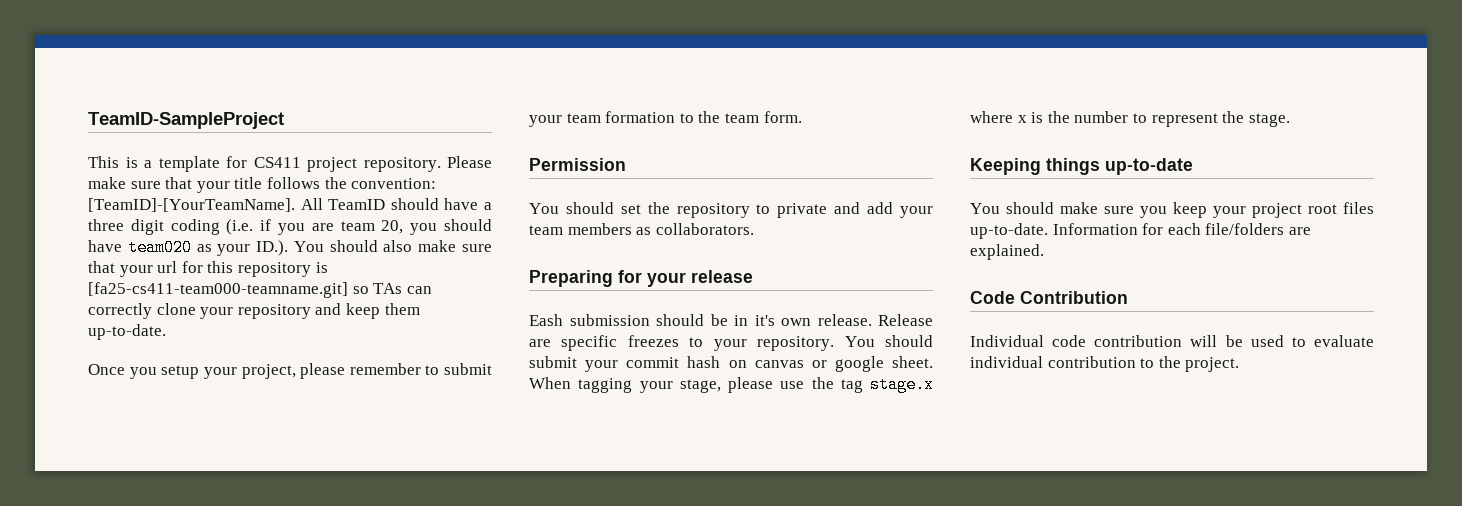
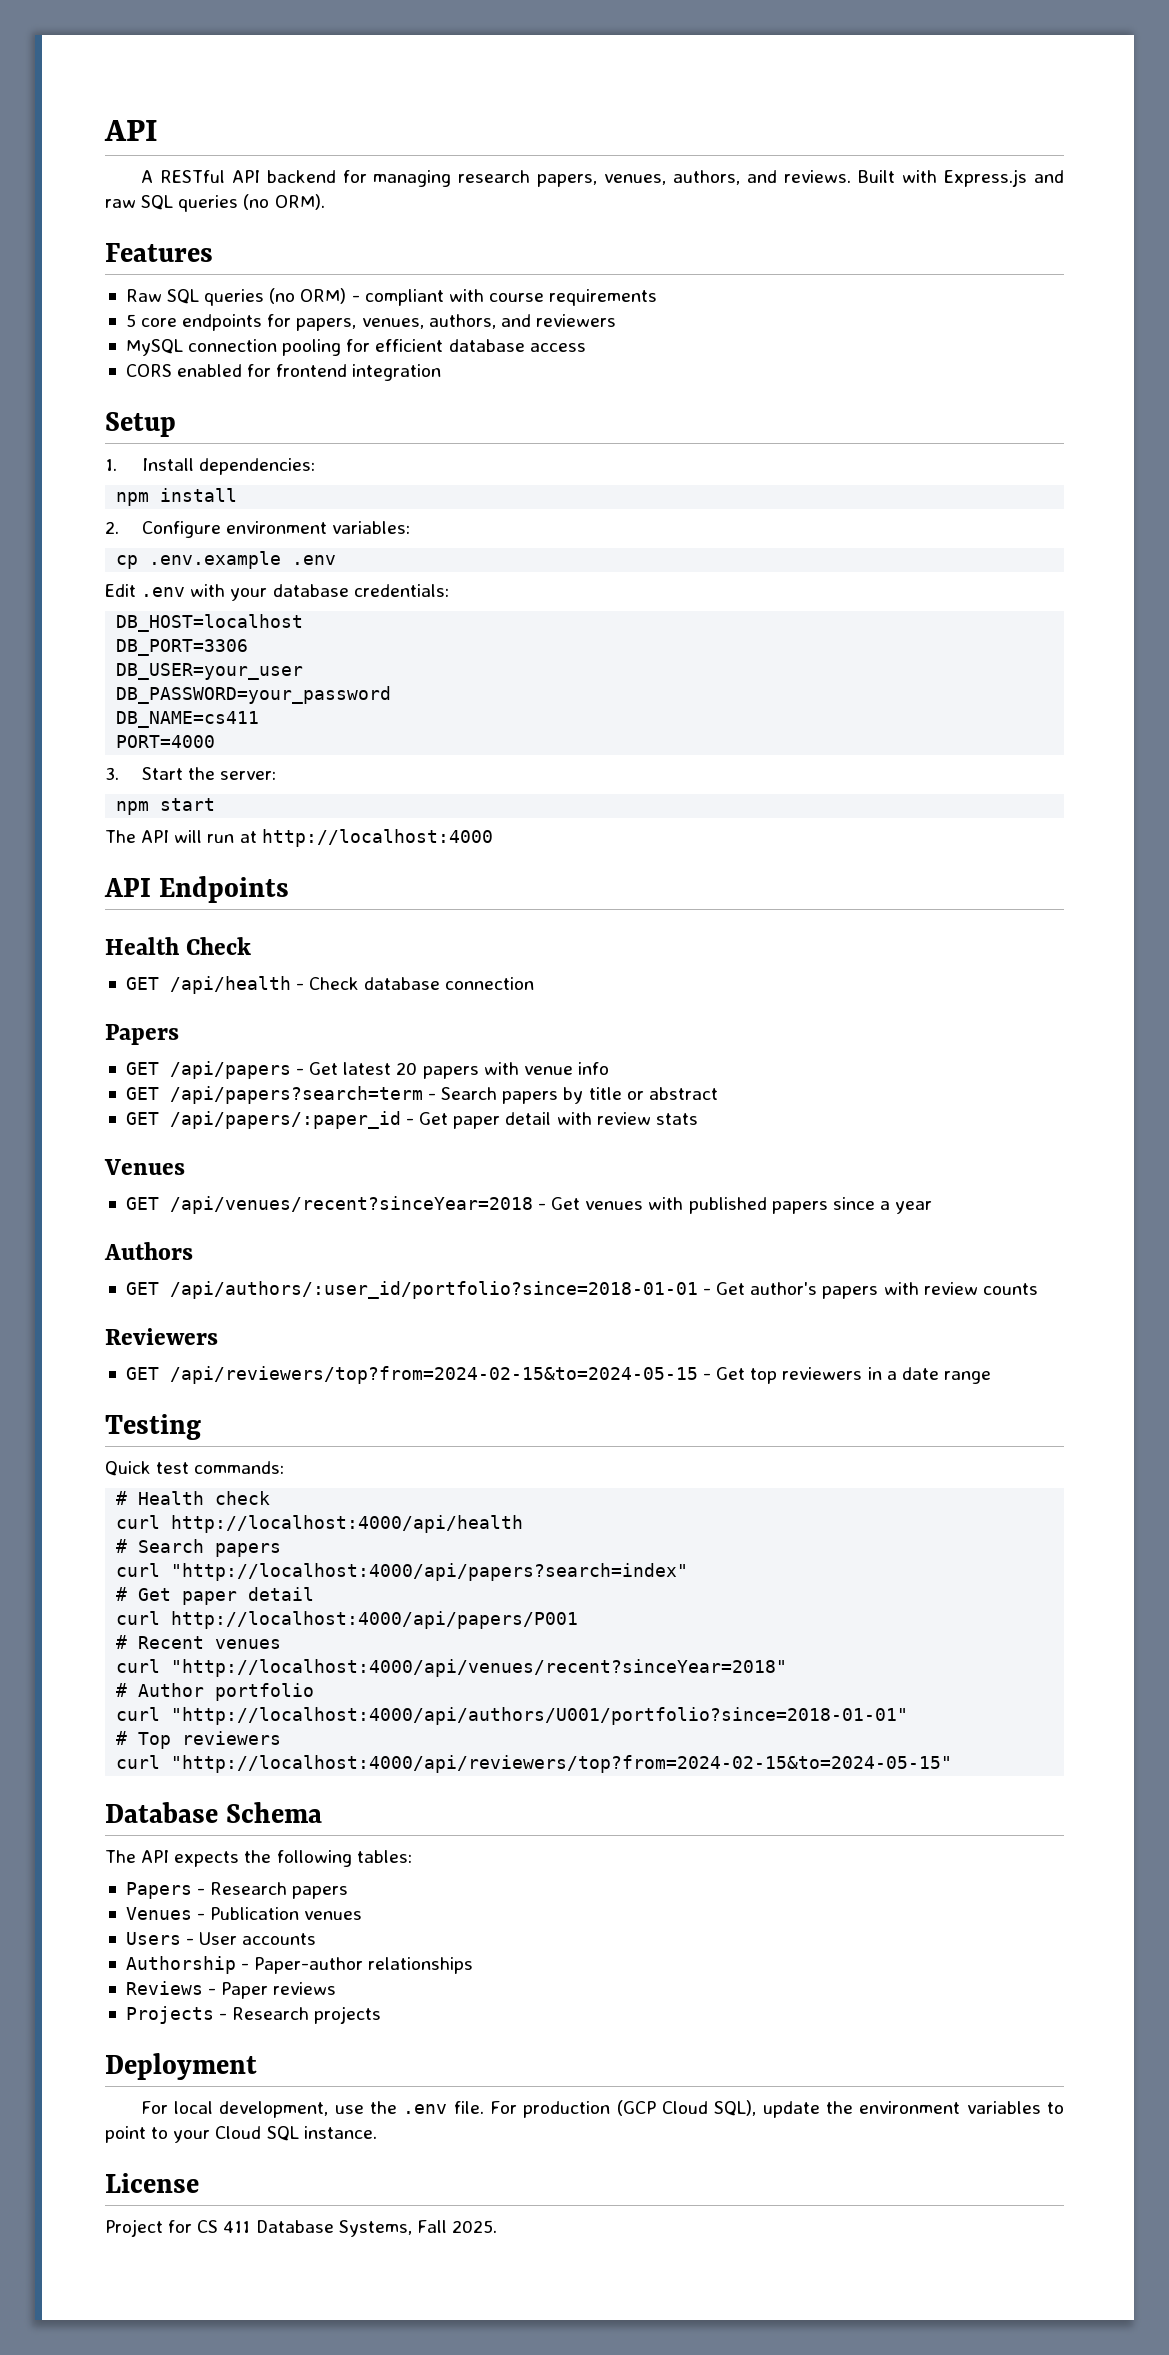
[88,112,284,129] [88,156,492,172] [88,177,437,193] [88,198,493,212] [88,219,492,235] [88,239,492,256] [88,261,328,277] [88,282,432,298] [88,303,420,319] [88,324,166,340] [88,363,492,379] [529,111,802,127] [529,158,626,171] [529,202,933,218] [529,223,754,235] [529,270,753,287] [529,314,933,326] [529,335,933,351] [529,356,933,372] [529,376,934,393] [970,111,1290,127] [970,158,1193,175] [970,202,1374,218] [970,223,1311,239] [970,244,1044,260] [970,291,1128,304] [970,335,1374,347] [970,356,1240,372] TeamID-SampleProject // This is a template for CS411 project repository. Please make sure that your title follows the convention: [TeamID]-[YourTeamName]. All TeamID should have a three digit coding (i.e. if you are team 20, you should have team020 as your ID.). You should also make sure that your url for this repository is [fa25-cs411-team000-teamname.git] so TAs can correctly clone your repository and keep them up-to-date. // Once you setup your project, please remember to submit your team formation to the team form. // Permission // You should set the repository to private and add your team members as collaborators. // Preparing for your release // Eash submission should be in it's own release. Release are specific freezes to your repository. You should submit your commit hash on canvas or google sheet. When tagging your stage, please use the tag stage.x where x is the number to represent the stage. // Keeping things up-to-date // You should make sure you keep your project root files up-to-date. Information for each file/folders are explained. // Code Contribution // Individual code contribution will be used to evaluate individual contribution to the project. -> [104,120,158,141] [140,169,1065,187] [105,194,325,212] [105,243,213,262] [125,288,658,306] [125,314,616,331] [125,339,586,356] [125,364,442,381] [105,412,176,437] [105,458,316,475] [116,488,238,506] [105,521,411,538] [116,551,337,569] [105,584,449,601] [116,614,304,632] [116,639,249,656] [116,663,304,680] [116,686,392,704] [116,711,260,728] [116,735,216,748] [105,767,277,780] [116,798,216,815] [105,829,493,847] [104,876,290,903] [105,937,252,955] [125,976,535,994] [105,1024,179,1045] [125,1061,609,1079] [125,1086,718,1104] [125,1111,698,1129] [104,1159,185,1175] [125,1196,933,1214] [104,1242,193,1260] [125,1281,1038,1299] [105,1328,218,1345] [125,1366,991,1384] [105,1414,201,1440] [105,1461,285,1476] [116,1491,271,1505] [116,1515,524,1533] [116,1539,282,1557] [116,1563,689,1581] [116,1587,315,1605] [116,1611,579,1629] [116,1635,282,1649] [116,1659,788,1677] [116,1683,315,1701] [116,1707,909,1725] [116,1731,282,1749] [116,1755,953,1773] [105,1802,323,1823] [105,1850,412,1867] [125,1882,349,1899] [125,1907,363,1920] [125,1932,317,1945] [125,1956,474,1974] [125,1981,337,1999] [125,2006,382,2024] [105,2053,257,2080] [140,2100,1064,2118] [105,2126,377,2143] [105,2173,199,2193] [105,2219,497,2237] API // A RESTful API backend for managing research papers, venues, authors, and reviews. Built with Express.js and raw SQL queries (no ORM). // Features // Raw SQL queries (no ORM) - compliant with course requirements // 5 core endpoints for papers, venues, authors, and reviewers // MySQL connection pooling for efficient database access // CORS enabled for frontend integration // Setup // 1. Install dependencies: // npm install // 2. Configure environment variables: // cp .env.example .env // Edit .env with your database credentials: // DB_HOST=localhost // DB_PORT=3306 // DB_USER=your_user // DB_PASSWORD=your_password // DB_NAME=cs411 // PORT=4000 // 3. Start the server: // npm start // The API will run at http://localhost:4000 // API Endpoints // Health Check // GET /api/health - Check database connection // Papers // GET /api/papers - Get latest 20 papers with venue info // GET /api/papers?search=term - Search papers by title or abstract // GET /api/papers/:paper_id - Get paper detail with review stats // Venues // GET /api/venues/recent?sinceYear=2018 - Get venues with published papers since a year // Authors // GET /api/authors/:user_id/portfolio?since=2018-01-01 - Get author's papers with review counts // Reviewers // GET /api/reviewers/top?from=2024-02-15&to=2024-05-15 - Get top reviewers in a date range // Testing // Quick test commands: // # Health check // curl http://localhost:4000/api/health // # Search papers // curl "http://localhost:4000/api/papers?search=index" // # Get paper detail // curl http://localhost:4000/api/papers/P001 // # Recent venues // curl "http://localhost:4000/api/venues/recent?sinceYear=2018" // # Author portfolio // curl "http://localhost:4000/api/authors/U001/portfolio?since=2018-01-01" // # Top reviewers // curl "http://localhost:4000/api/reviewers/top?from=2024-02-15&to=2024-05-15" // Database Schema // The API expects the following tables: // Papers - Research papers // Venues - Publication venues // Users - User accounts // Authorship - Paper-author relationships // Reviews - Paper reviews // Projects - Research projects // Deployment // For local development, use the .env file. For production (GCP Cloud SQL), update the environment variables to point to your Cloud SQL instance. // License // Project for CS 411 Database Systems, Fall 2025.

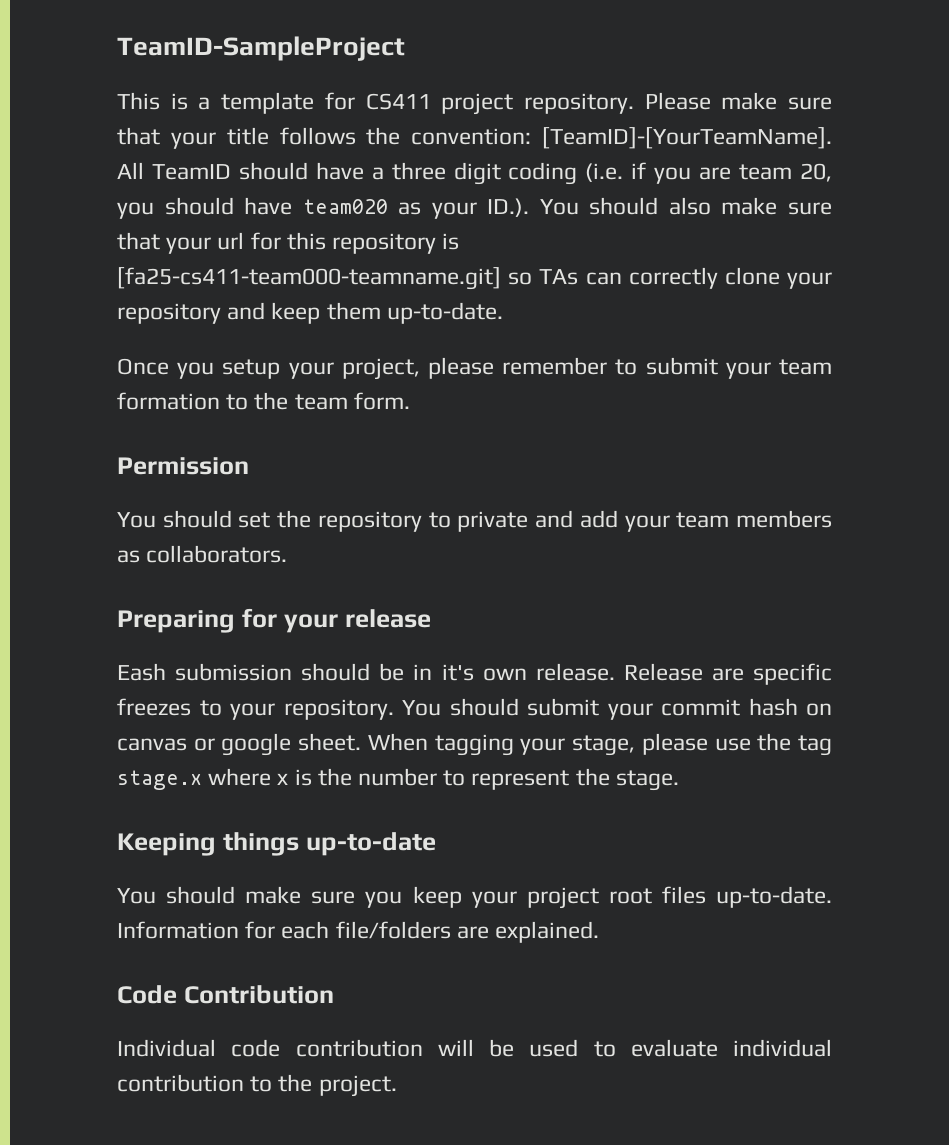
[104,120,158,141] [140,169,1065,187] [105,194,325,212] [105,243,213,262] [125,288,658,306] [125,314,616,331] [125,339,586,356] [125,364,442,381] [105,412,176,437] [105,458,316,475] [116,488,238,506] [105,521,411,538] [116,551,337,569] [105,584,449,601] [116,614,304,632] [116,639,249,656] [116,663,304,680] [116,686,392,704] [116,711,260,728] [116,735,216,748] [105,767,277,780] [116,798,216,815] [105,829,493,847] [104,876,290,903] [105,937,252,955] [125,976,535,994] [105,1024,179,1045] [125,1061,609,1079] [125,1086,718,1104] [125,1111,698,1129] [104,1159,185,1175] [125,1196,933,1214] [104,1242,193,1260] [125,1281,1038,1299] [105,1328,218,1345] [125,1366,991,1384] [105,1414,201,1440] [105,1461,285,1476] [116,1491,271,1505] [116,1515,524,1533] [116,1539,282,1557] [116,1563,689,1581] [116,1587,315,1605] [116,1611,579,1629] [116,1635,282,1649] [116,1659,788,1677] [116,1683,315,1701] [116,1707,909,1725] [116,1731,282,1749] [116,1755,953,1773] [105,1802,323,1823] [105,1850,412,1867] [125,1882,349,1899] [125,1907,363,1920] [125,1932,317,1945] [125,1956,474,1974] [125,1981,337,1999] [125,2006,382,2024] [105,2053,257,2080] [140,2100,1064,2118] [105,2126,377,2143] [105,2173,199,2193] [105,2219,497,2237] API // A RESTful API backend for managing research papers, venues, authors, and reviews. Built with Express.js and raw SQL queries (no ORM). // Features // Raw SQL queries (no ORM) - compliant with course requirements // 5 core endpoints for papers, venues, authors, and reviewers // MySQL connection pooling for efficient database access // CORS enabled for frontend integration // Setup // 1. Install dependencies: // npm install // 2. Configure environment variables: // cp .env.example .env // Edit .env with your database credentials: // DB_HOST=localhost // DB_PORT=3306 // DB_USER=your_user // DB_PASSWORD=your_password // DB_NAME=cs411 // PORT=4000 // 3. Start the server: // npm start // The API will run at http://localhost:4000 // API Endpoints // Health Check // GET /api/health - Check database connection // Papers // GET /api/papers - Get latest 20 papers with venue info // GET /api/papers?search=term - Search papers by title or abstract // GET /api/papers/:paper_id - Get paper detail with review stats // Venues // GET /api/venues/recent?sinceYear=2018 - Get venues with published papers since a year // Authors // GET /api/authors/:user_id/portfolio?since=2018-01-01 - Get author's papers with review counts // Reviewers // GET /api/reviewers/top?from=2024-02-15&to=2024-05-15 - Get top reviewers in a date range // Testing // Quick test commands: // # Health check // curl http://localhost:4000/api/health // # Search papers // curl "http://localhost:4000/api/papers?search=index" // # Get paper detail // curl http://localhost:4000/api/papers/P001 // # Recent venues // curl "http://localhost:4000/api/venues/recent?sinceYear=2018" // # Author portfolio // curl "http://localhost:4000/api/authors/U001/portfolio?since=2018-01-01" // # Top reviewers // curl "http://localhost:4000/api/reviewers/top?from=2024-02-15&to=2024-05-15" // Database Schema // The API expects the following tables: // Papers - Research papers // Venues - Publication venues // Users - User accounts // Authorship - Paper-author relationships // Reviews - Paper reviews // Projects - Research projects // Deployment // For local development, use the .env file. For production (GCP Cloud SQL), update the environment variables to point to your Cloud SQL instance. // License // Project for CS 411 Database Systems, Fall 2025. -> [117,36,405,61] [117,92,833,115] [117,127,832,149] [117,162,832,185] [117,197,832,219] [117,232,460,254] [117,267,832,290] [117,302,503,324] [117,357,832,380] [117,392,410,410] [117,457,249,475] [117,510,833,532] [117,545,288,563] [117,608,431,633] [117,663,833,685] [117,698,832,720] [117,733,833,756] [117,768,679,791] [117,832,436,856] [117,886,833,909] [117,921,600,943] [117,985,334,1004] [117,1039,832,1057] [117,1074,397,1097] TeamID-SampleProject // This is a template for CS411 project repository. Please make sure that your title follows the convention: [TeamID]-[YourTeamName]. All TeamID should have a three digit coding (i.e. if you are team 20, you should have team020 as your ID.). You should also make sure that your url for this repository is [fa25-cs411-team000-teamname.git] so TAs can correctly clone your repository and keep them up-to-date. // Once you setup your project, please remember to submit your team formation to the team form. // Permission // You should set the repository to private and add your team members as collaborators. // Preparing for your release // Eash submission should be in it's own release. Release are specific freezes to your repository. You should submit your commit hash on canvas or google sheet. When tagging your stage, please use the tag stage.x where x is the number to represent the stage. // Keeping things up-to-date // You should make sure you keep your project root files up-to-date. Information for each file/folders are explained. // Code Contribution // Individual code contribution will be used to evaluate individual contribution to the project.

